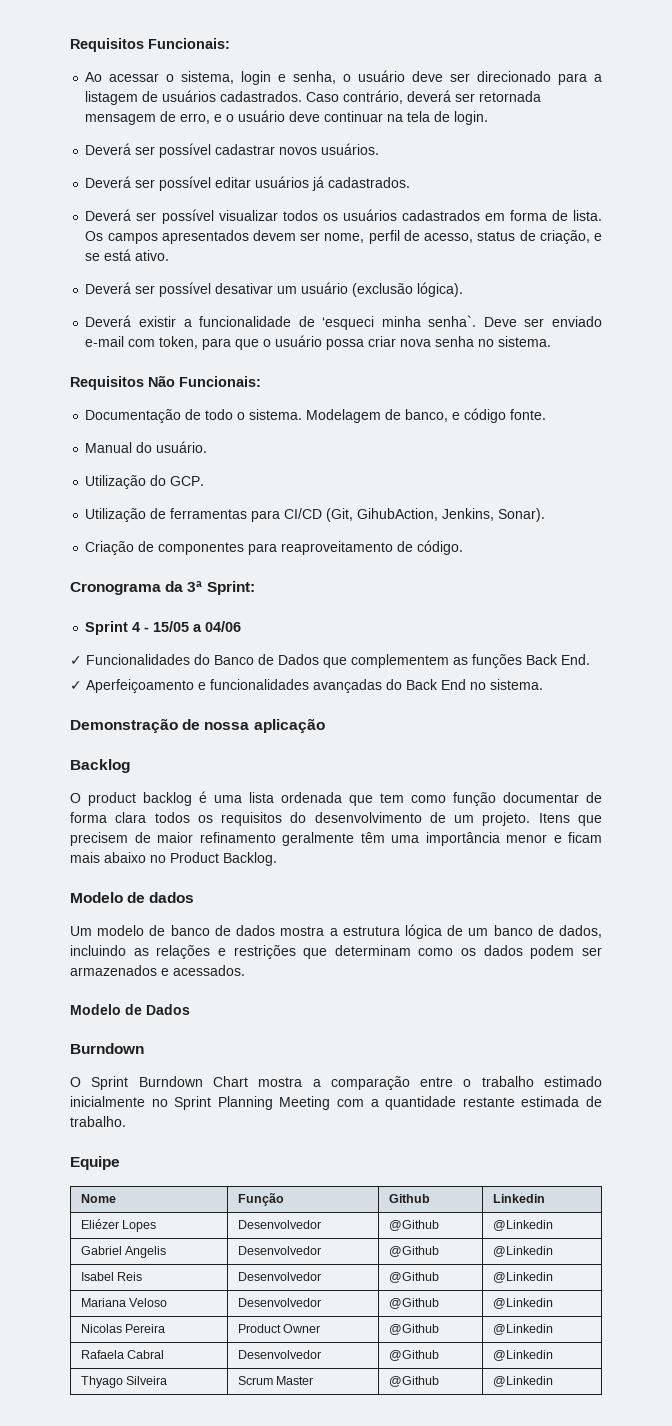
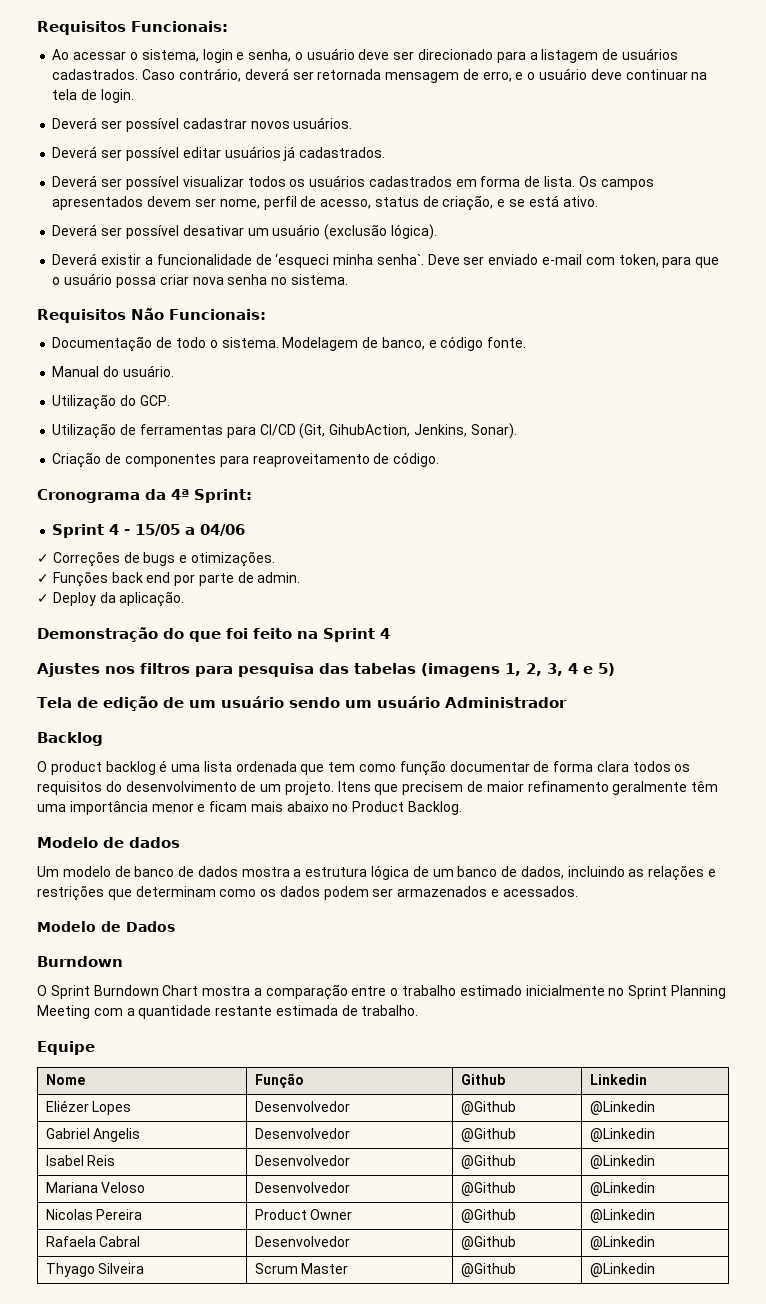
[187,581,203,592] 3ª -> [171,489,189,500] 4ª
[86,654,590,668] [70,679,543,693] [70,718,325,733] Funcionalidades do Banco de Dados que complementem as funções Back End. // ✓ Aperfeiçoamento e funcionalidades avançadas do Back End no sistema. // Demonstração de nossa aplicação -> [52,551,275,567] [37,571,301,587] [37,591,185,607] [37,627,390,642] [37,663,615,677] [37,696,567,711] Correções de bugs e otimizações. // ✓ Funções back end por parte de admin. // ✓ Deploy da aplicação. // Demonstração do que foi feito na Sprint 4 // Ajustes nos filtros para pesquisa das tabelas (imagens 1, 2, 3, 4 e 5) // Tela de edição de um usuário sendo um usuário Administrador

